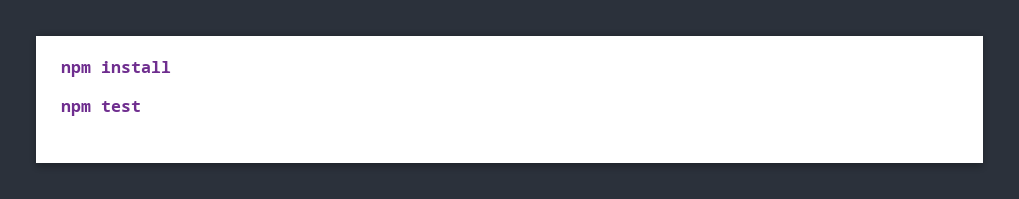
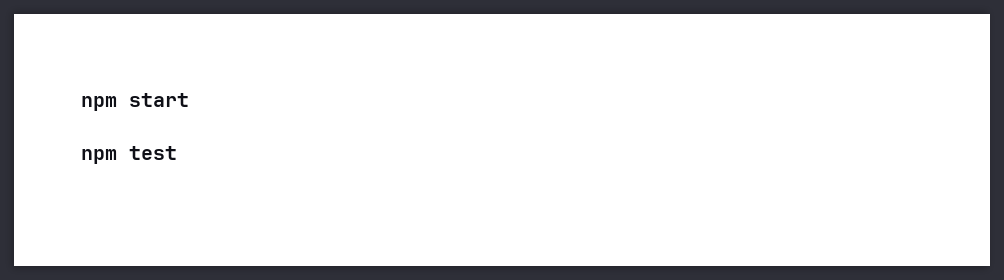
[61,61,171,77] npm install -> [81,93,189,111] npm start

